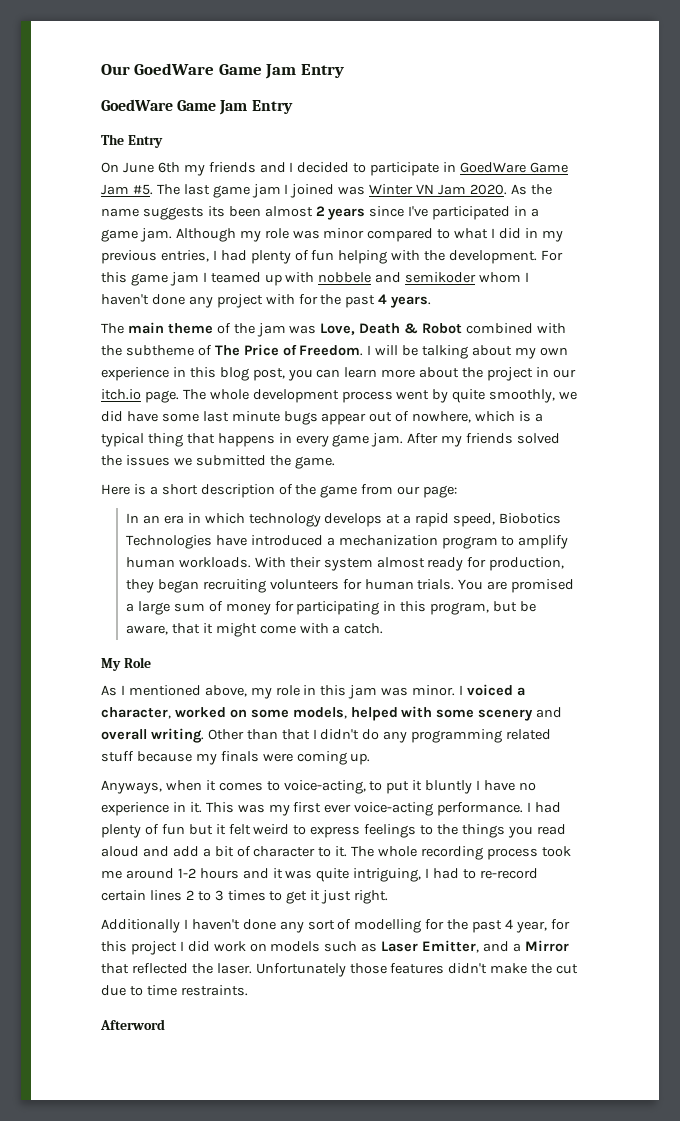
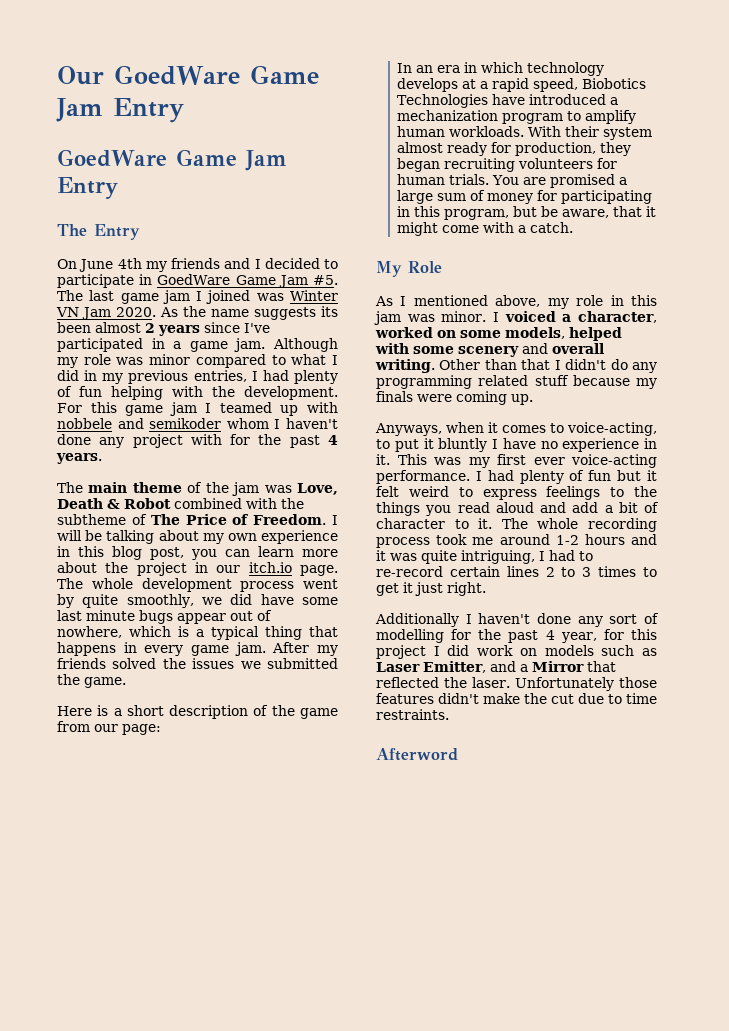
[157,162,180,173] 6th -> [117,258,142,269] 4th

